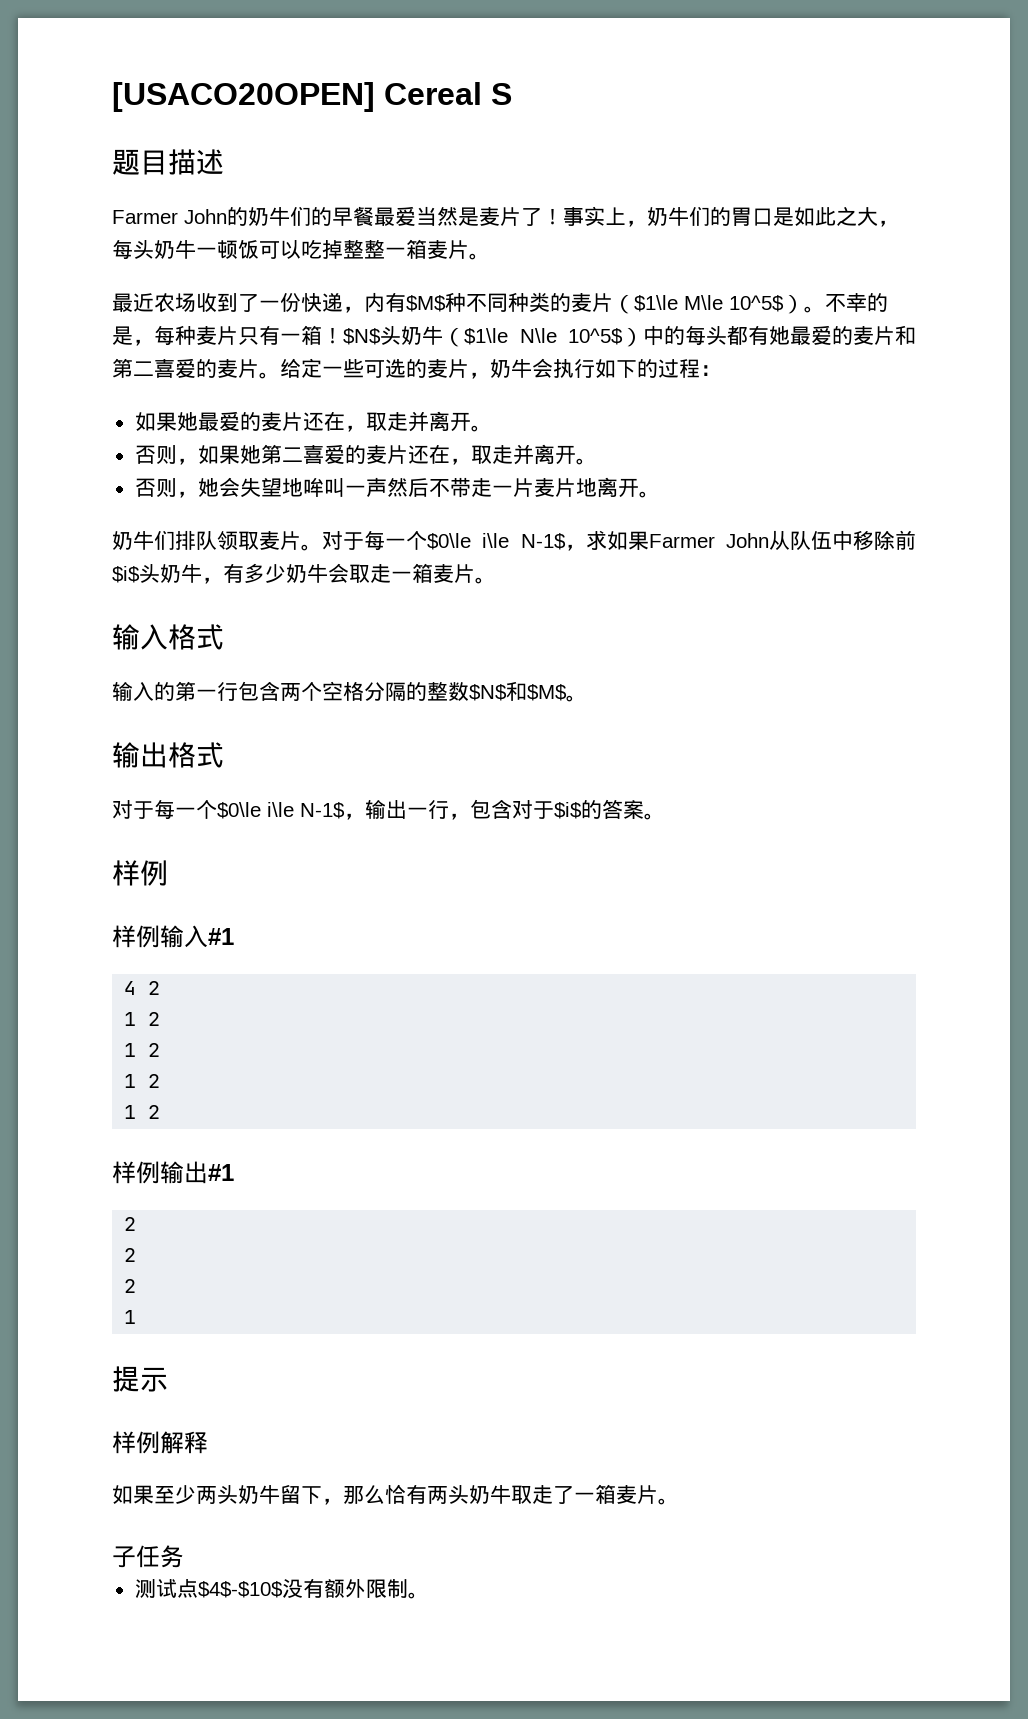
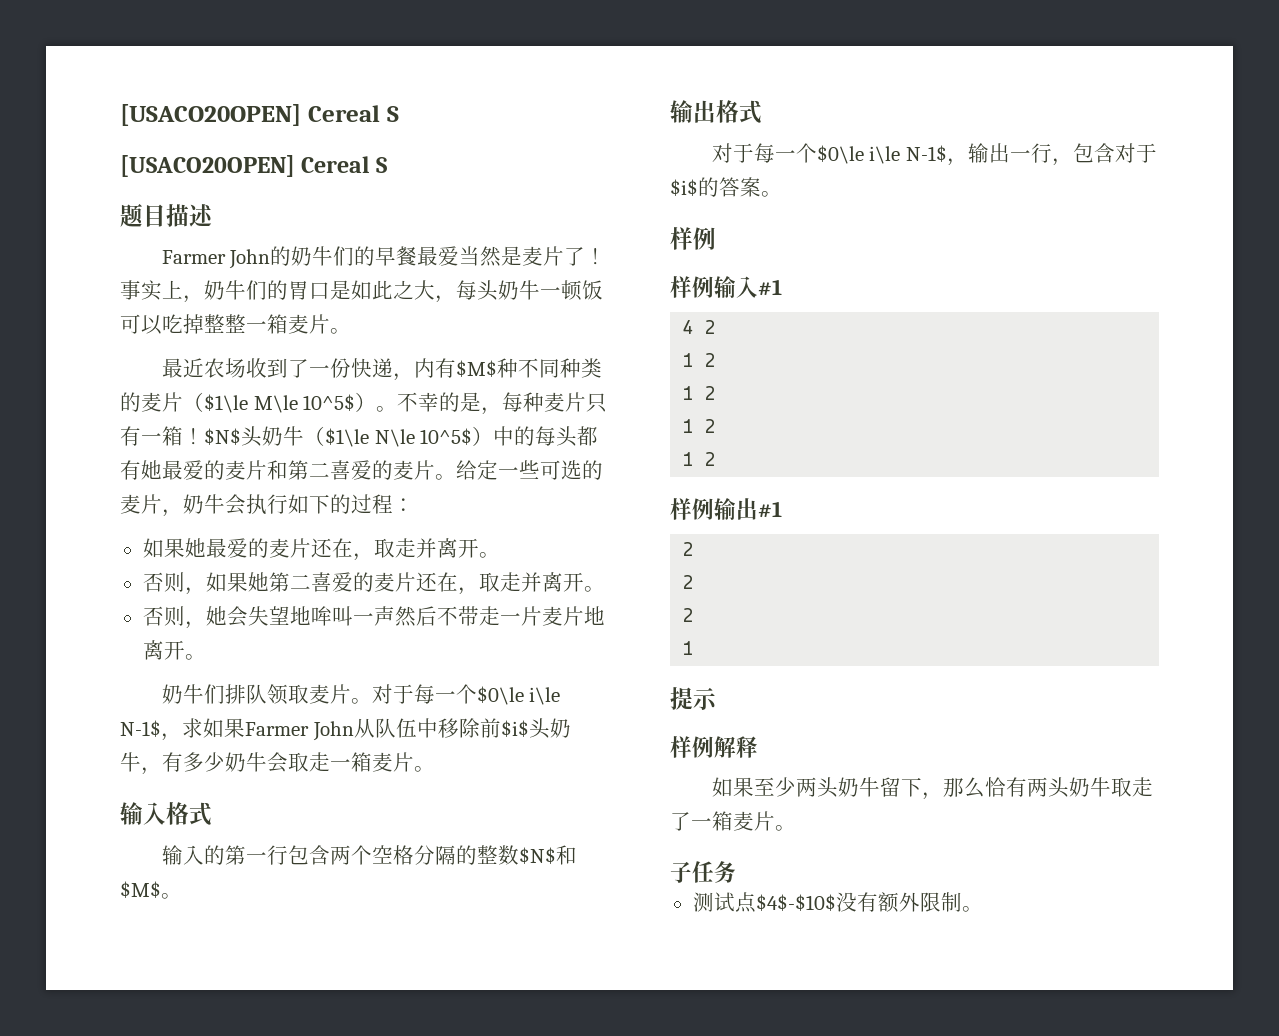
[112,82,512,112] [USACO20OPEN] Cereal S -> [120,104,399,126] [120,155,387,177] [USACO20OPEN] Cereal S // [USACO20OPEN] Cereal S

